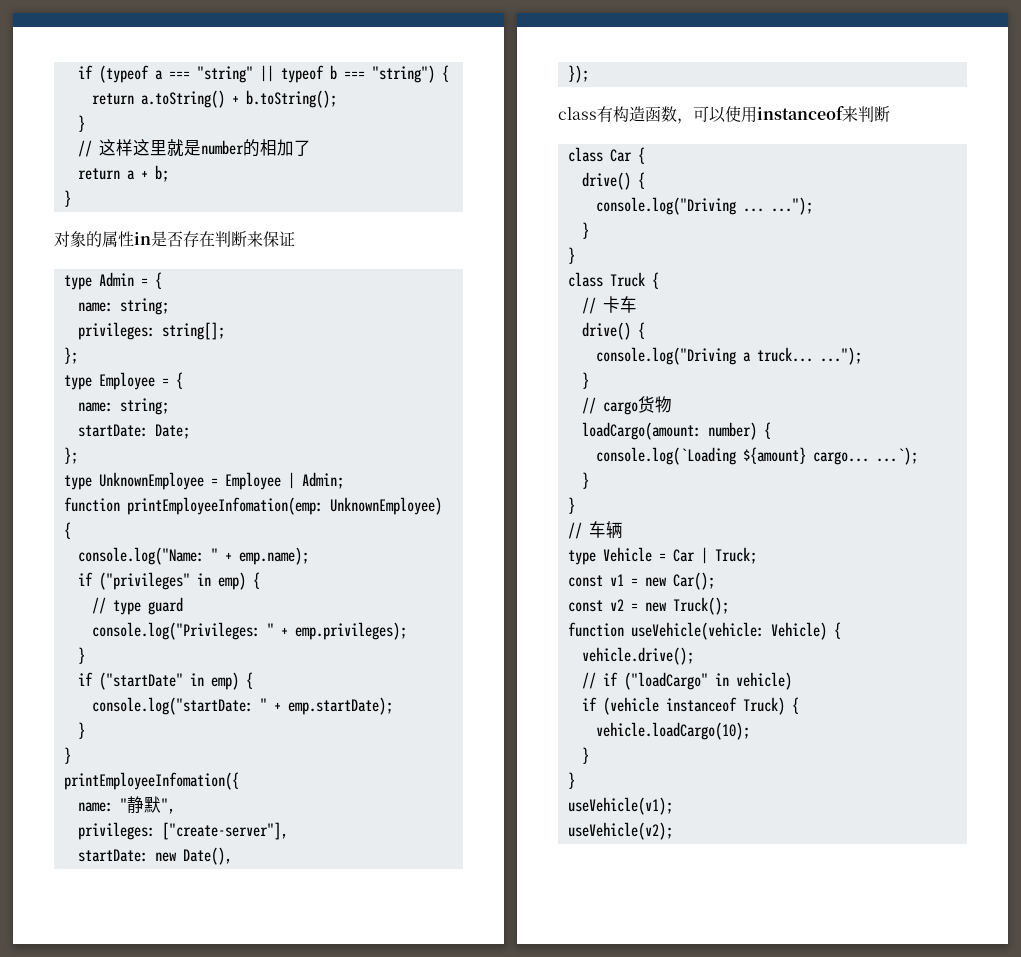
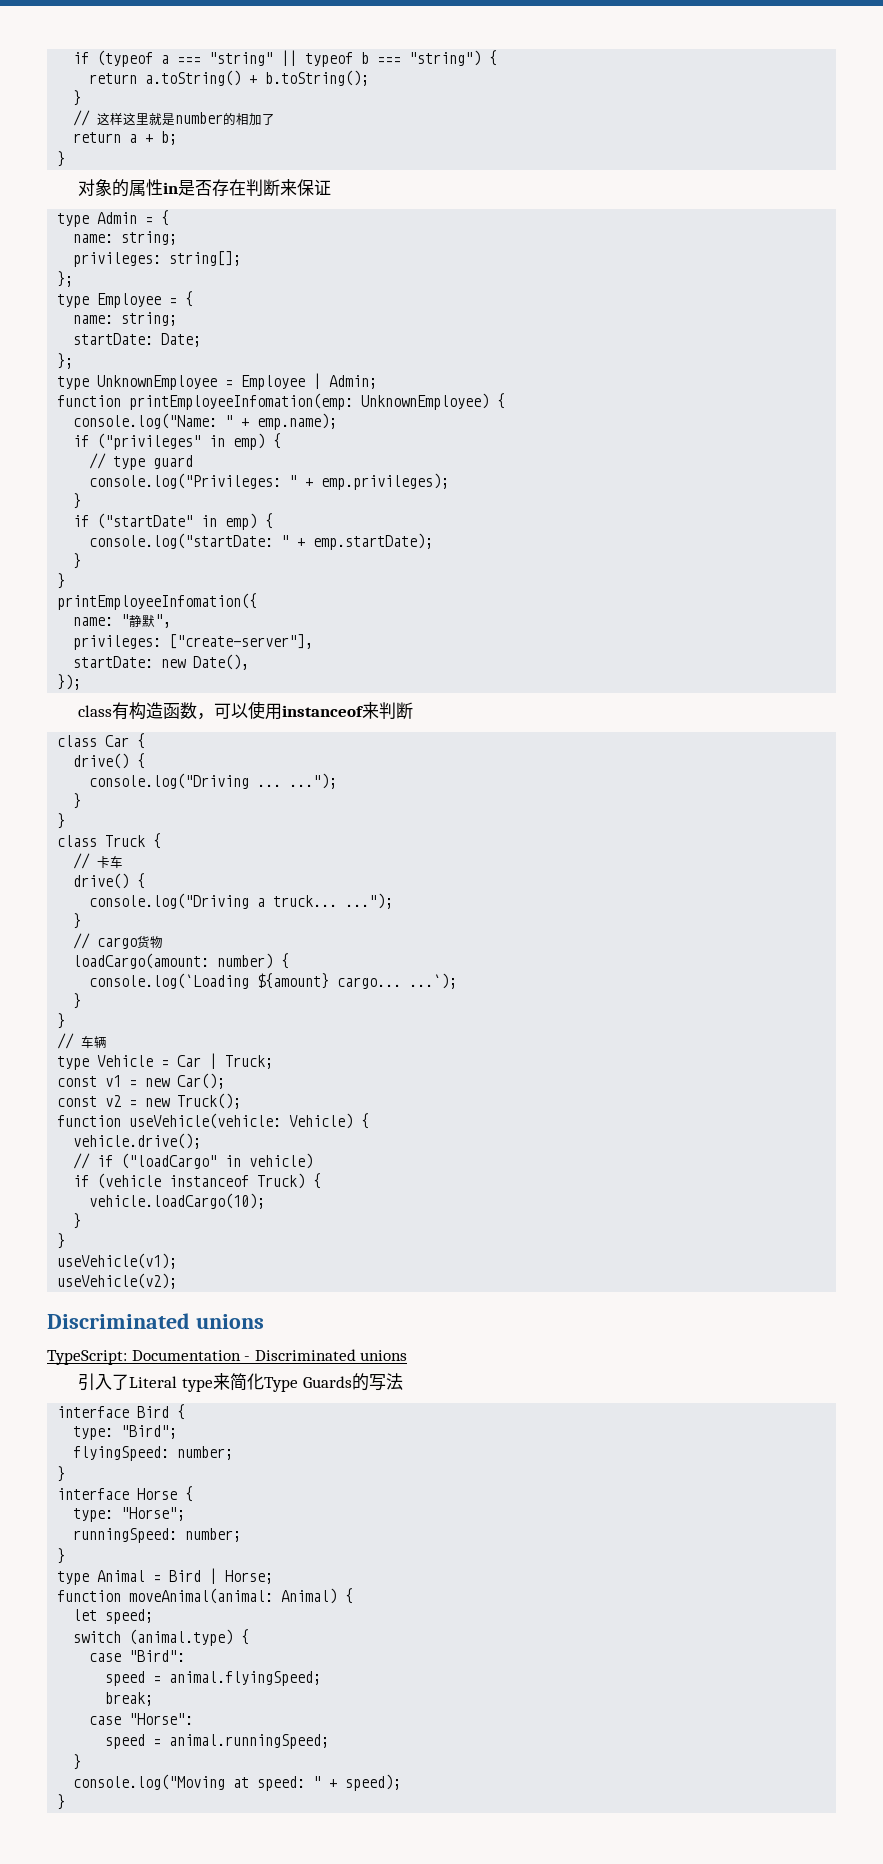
(673, 831) none -> [47,1313,264,1329] [47,1349,408,1365] [78,1373,403,1392] [57,1404,186,1420] [73,1425,178,1440] [73,1446,234,1461] [57,1466,66,1482] [57,1486,194,1502] [73,1507,186,1522] [73,1528,242,1543] [57,1548,66,1564] [57,1568,274,1585] [57,1588,354,1604] [73,1609,154,1624] [73,1629,250,1646] [89,1650,186,1662] [105,1671,322,1686] [105,1692,154,1706] [89,1713,194,1725] [105,1734,330,1749] [73,1754,82,1770] [73,1774,402,1791] [57,1794,66,1810] // Discriminated unions // TypeScript: Documentation - Discriminated unions // 引入了Literal type来简化Type Guards的写法 // interface Bird { // type: "Bird"; // flyingSpeed: number; // } // interface Horse { // type: "Horse"; // runningSpeed: number; // } // type Animal = Bird | Horse; // function moveAnimal(animal: Animal) { // let speed; // switch (animal.type) { // case "Bird": // speed = animal.flyingSpeed; // break; // case "Horse": // speed = animal.runningSpeed; // } // console.log("Moving at speed: " + speed); // }

